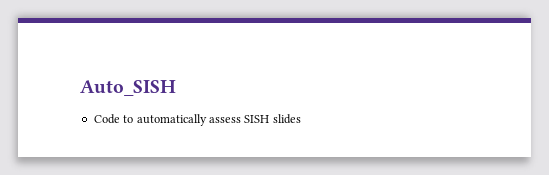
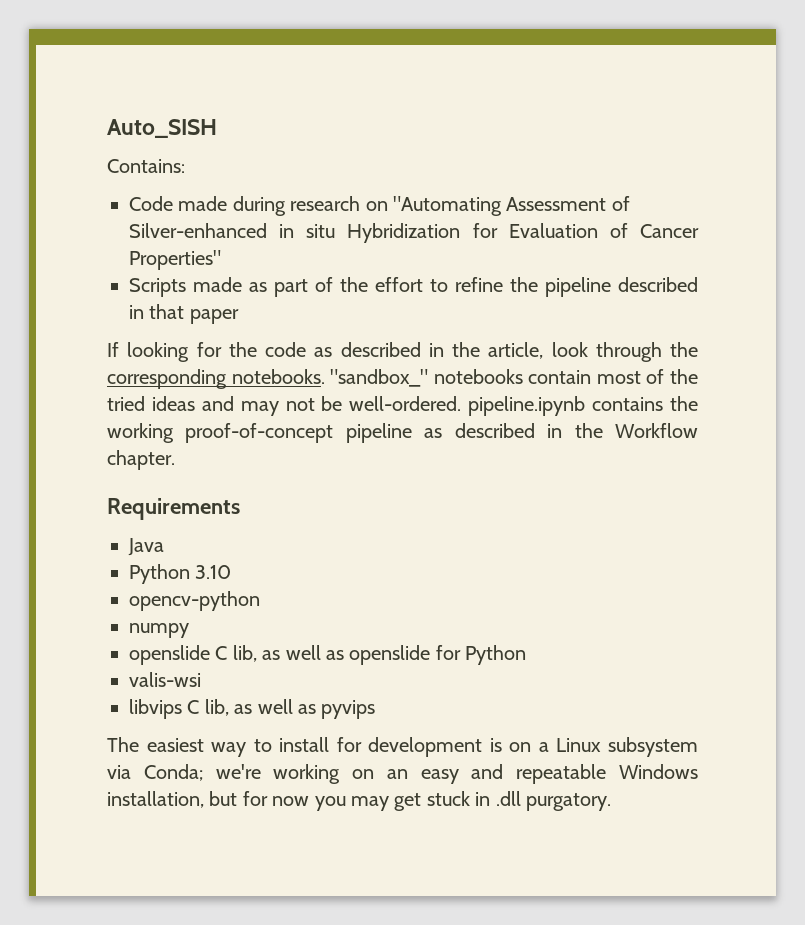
(176, 88) none -> [107,159,185,173] // Contains:
[123,114,301,126] to automatically assess SISH slides -> [178,196,630,216] [129,223,699,243] [129,250,221,270] [129,277,698,297] [129,304,239,324] [107,342,698,362] [107,369,698,389] [107,396,698,416] [107,423,699,443] [107,450,175,470] [107,498,240,520] [128,538,164,556] [129,564,232,584] [129,591,260,611] [129,623,189,638] [129,645,527,665] [129,672,201,687] [129,699,376,719] [107,737,699,757] [107,764,698,784] [107,791,611,811] made during research on "Automating Assessment of Silver-enhanced in situ Hybridization for Evaluation of Cancer Properties" // Scripts made as part of the effort to refine the pipeline described in that paper // If looking for the code as described in the article, look through the corresponding notebooks. "sandbox_" notebooks contain most of the tried ideas and may not be well-ordered. pipeline.ipynb contains the working proof-of-concept pipeline as described in the Workflow chapter. // Requirements // Java // Python 3.10 // opencv-python // numpy // openslide C lib, as well as openslide for Python // valis-wsi // libvips C lib, as well as pyvips // The easiest way to install for development is on a Linux subsystem via Conda; we're working on an easy and repeatable Windows installation, but for now you may get stuck in .dll purgatory.

